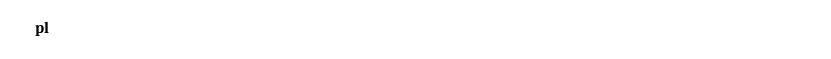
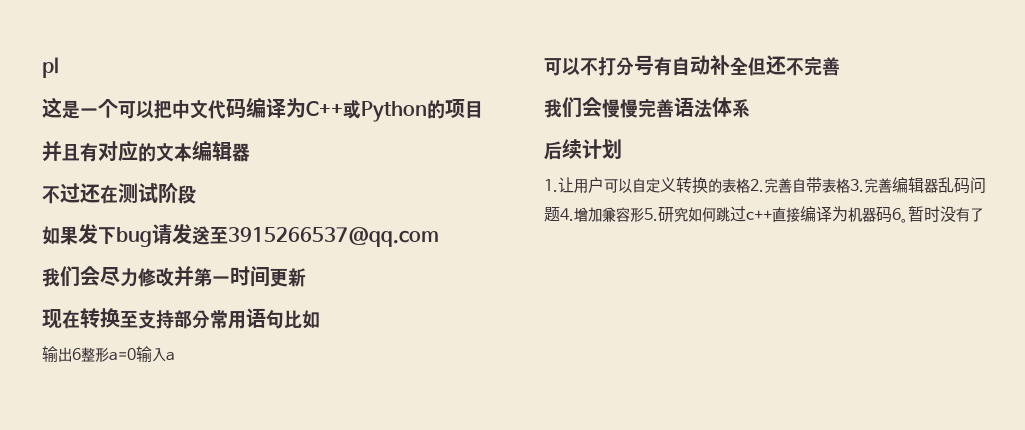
(49, 28) none -> [42,97,483,122] [42,140,250,162] [42,182,196,204] [42,224,439,247] [42,266,306,287] [42,308,320,329] [42,346,175,362] [544,55,840,76] [544,97,750,118] [544,139,622,160] [544,177,986,194] [544,206,984,223] // 这是一个可以把中文代码编译为C++或Python的项目 // 并且有对应的文本编辑器 // 不过还在测试阶段 // 如果发下bug请发送至3915266537@qq.com // 我们会尽力修改并第一时间更新 // 现在转换至支持部分常用语句比如 // 输出6整形a=0输入a // 可以不打分号有自动补全但还不完善 // 我们会慢慢完善语法体系 // 后续计划 // 1.让用户可以自定义转换的表格2.完善自带表格3.完善编辑器乱码问题4.增加兼容形5.研究如何跳过c++直接编译为机器码6。暂时没有了

